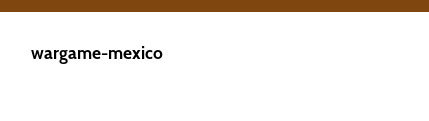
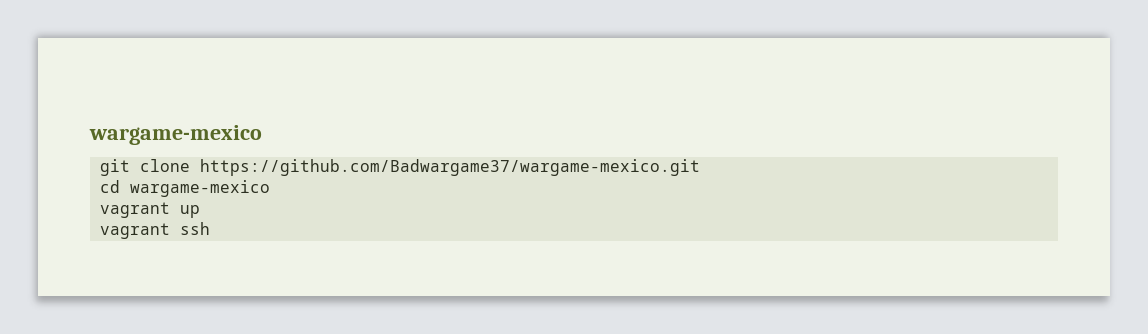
[31,46,163,64] wargame-mexico -> [89,125,262,145] [100,159,701,176] [100,180,271,197] [100,202,201,218] [100,222,211,239] wargame-mexico // git clone https://github.com/Badwargame37/wargame-mexico.git // cd wargame-mexico // vagrant up // vagrant ssh

